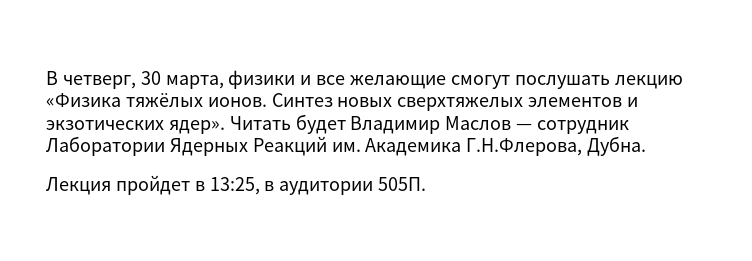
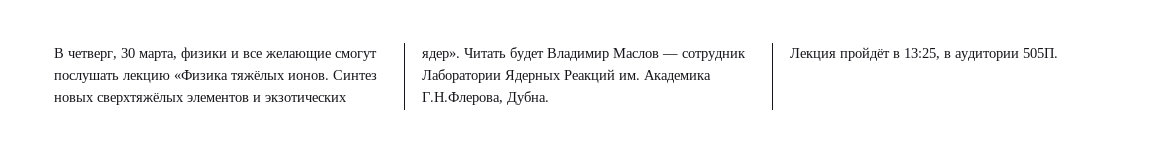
[397,97,524,111] сверхтяжелых -> [97,93,184,105] сверхтяжёлых
[115,175,190,195] пройдет -> [840,47,890,61] пройдёт

